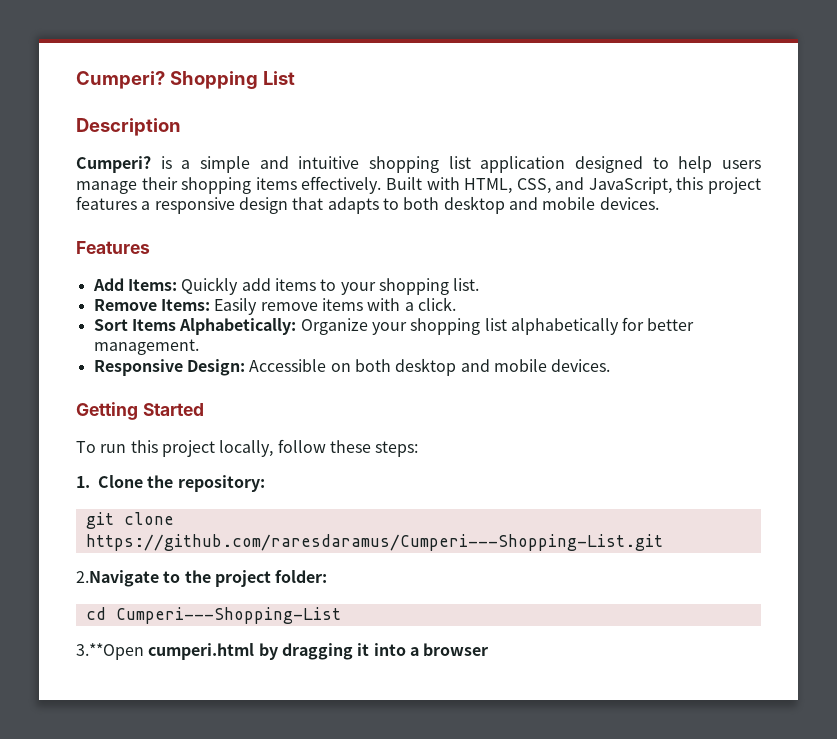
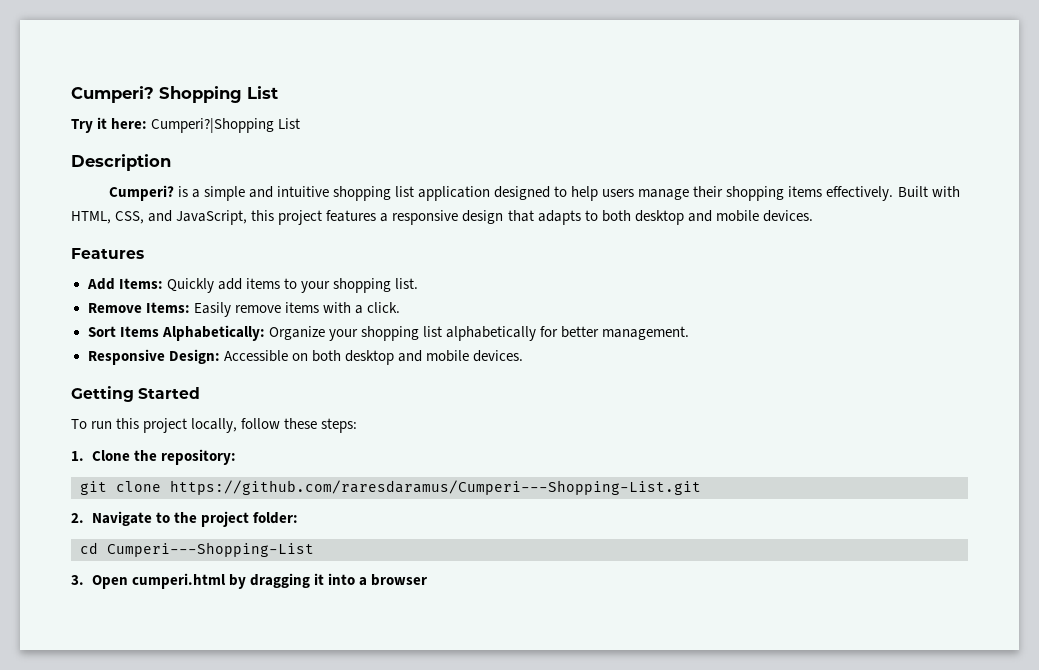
(295, 78) none -> [71,117,301,133] // Try it here: Cumperi?|Shopping List
[76,570,159,587] 2.Navigate -> [71,511,152,526] 2. Navigate
[76,643,144,660] 3.**Open -> [71,575,128,589] 3. Open

